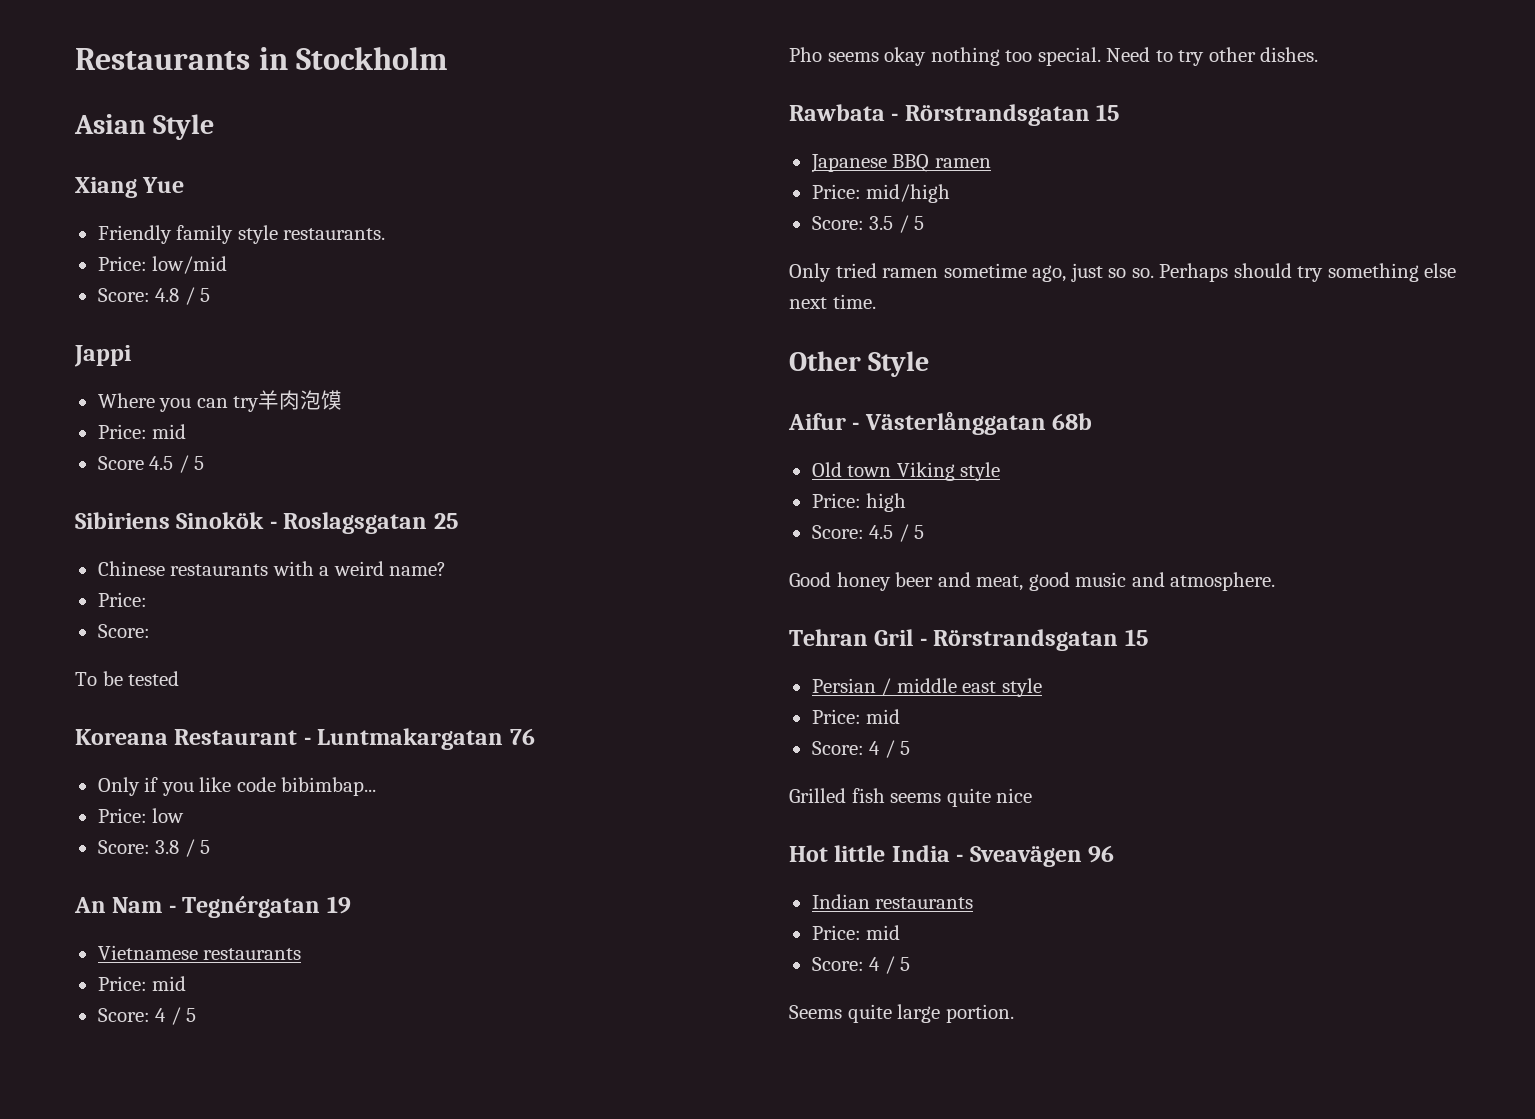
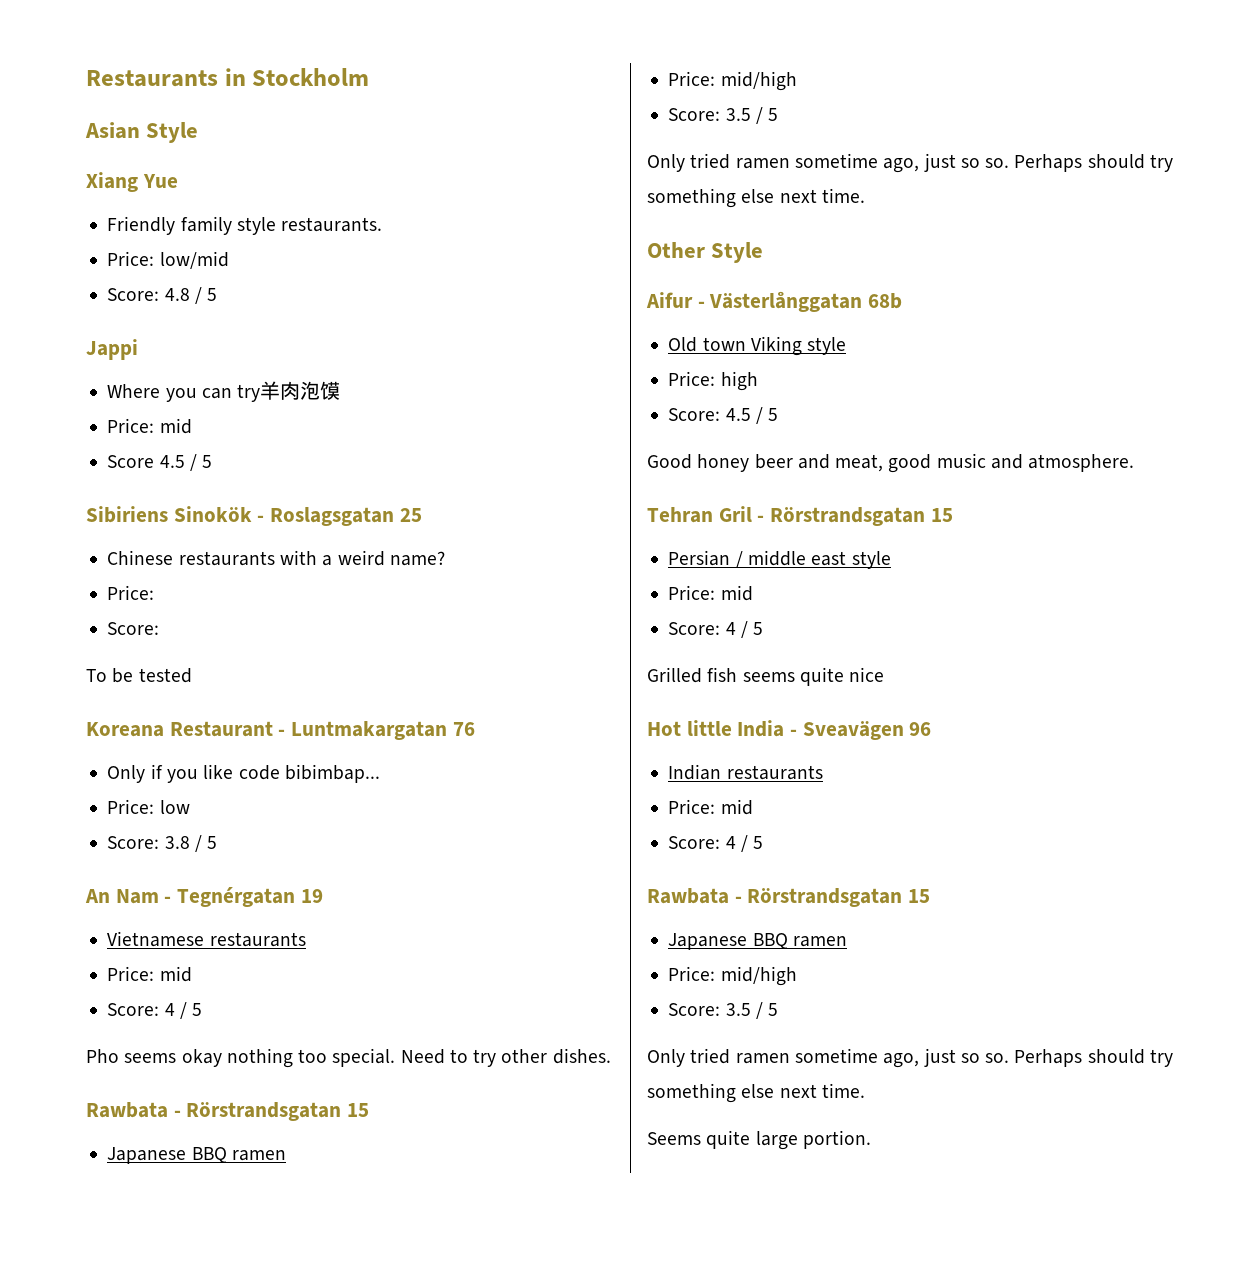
(911, 964) none -> [647,888,931,907] [668,933,847,950] [668,966,797,986] [668,1002,779,1019] [647,1048,1173,1068] [647,1083,865,1103] // Rawbata - Rörstrandsgatan 15 // Japanese BBQ ramen // Price: mid/high // Score: 3.5 / 5 // Only tried ramen sometime ago, just so so. Perhaps should try something else next time.

